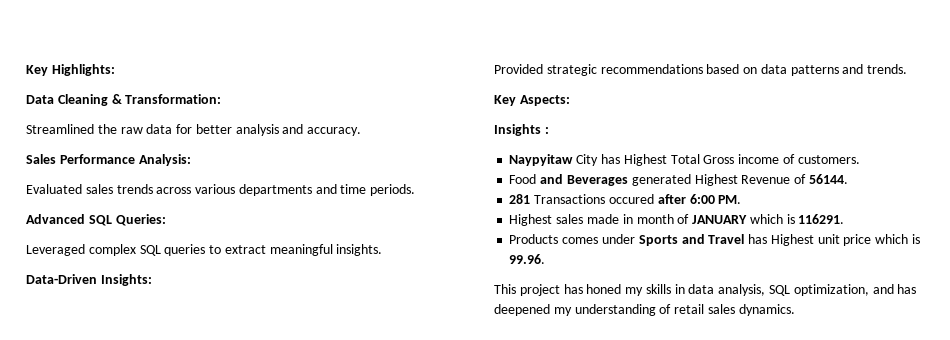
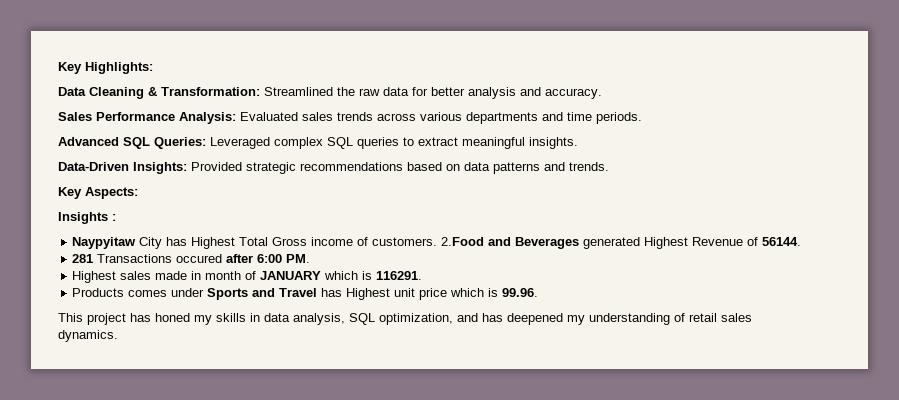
(222, 99) // -> (260, 91) none
(191, 160) // -> (236, 118) none
(166, 220) // -> (206, 143) none
(152, 280) // -> (187, 168) none
[509,174,537,184] // Food -> [441,237,485,246] 2.Food

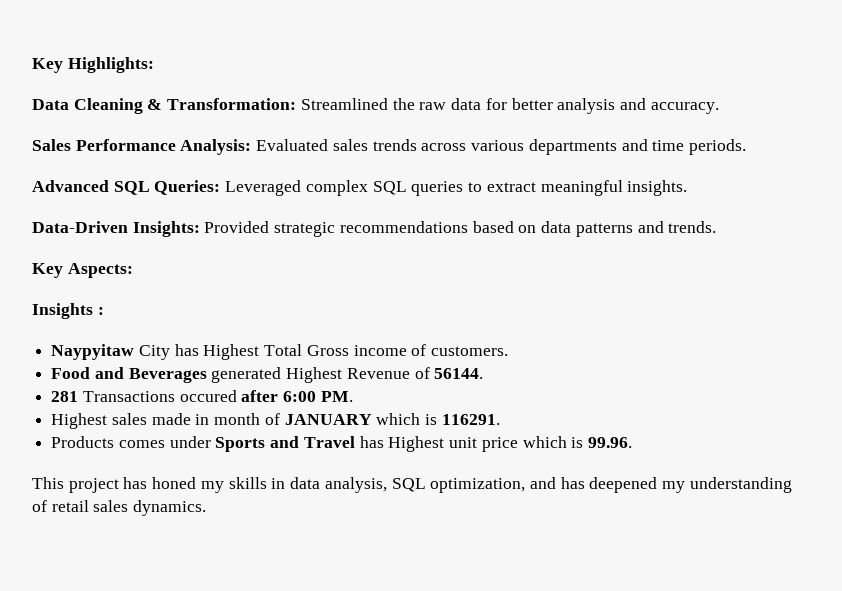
[441,237,485,246] 2.Food -> [51,367,91,379] // Food

